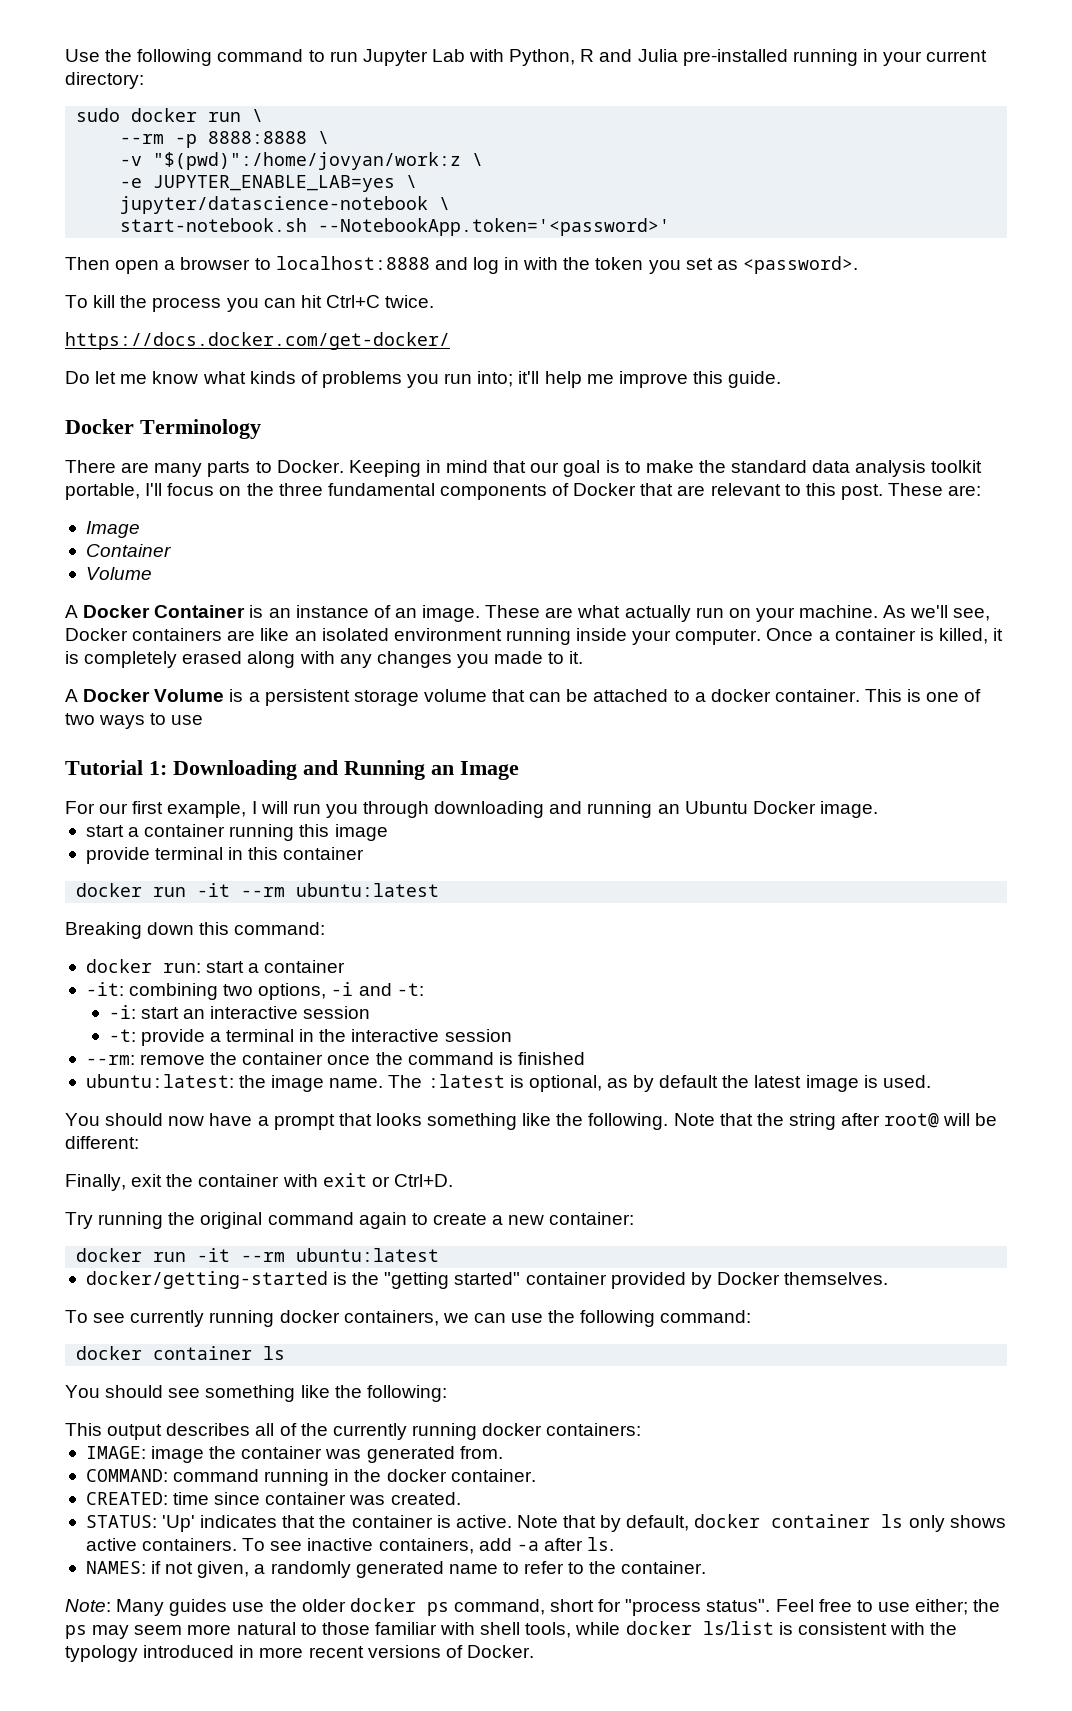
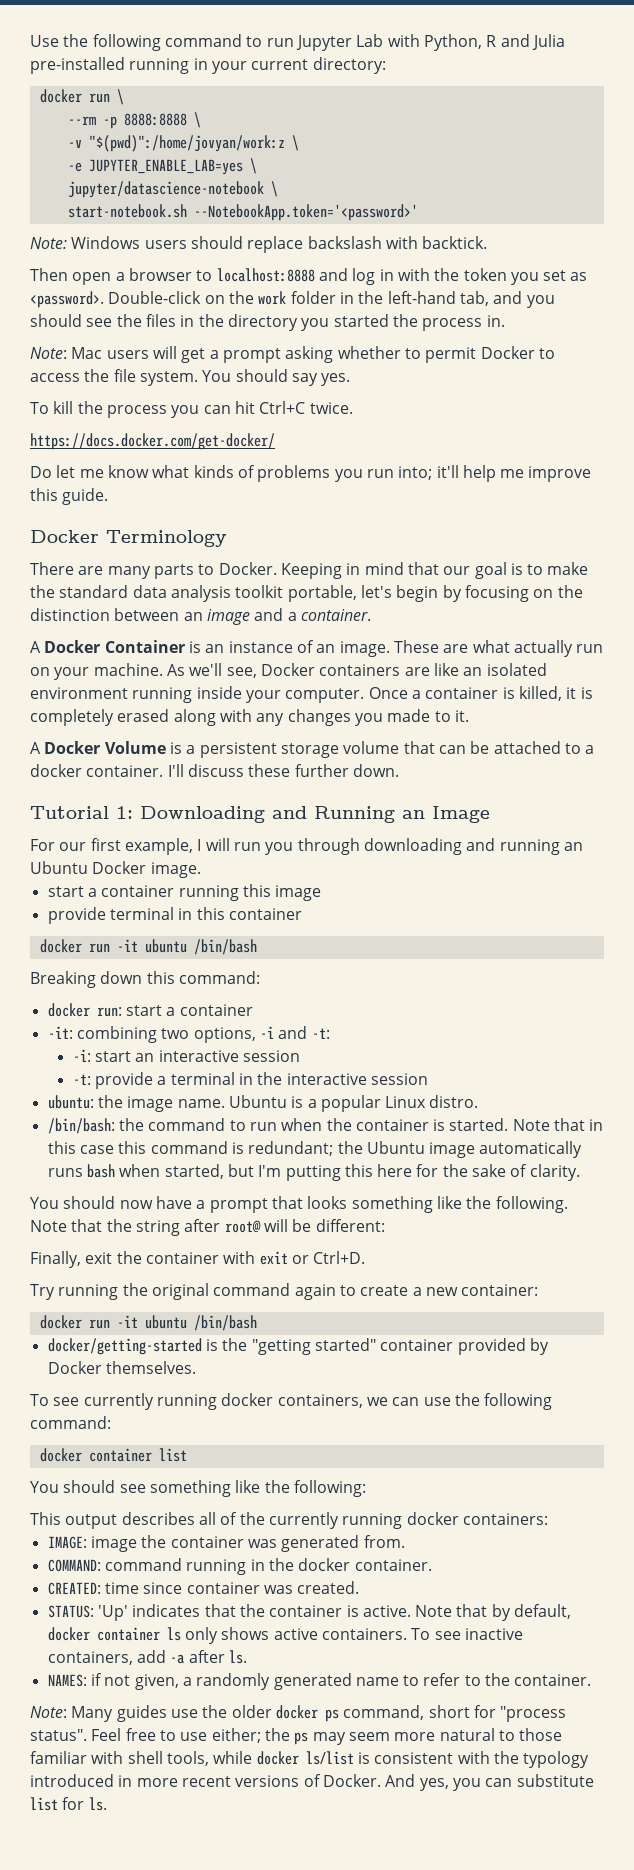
[76,108,121,122] sudo -> (386, 65) none
(671, 227) none -> [30,236,488,253] // Note: Windows users should replace backslash with backtick.
(858, 265) none -> [108,291,555,308] [30,314,505,331] [30,346,555,363] [30,369,351,386] Double-click on the work folder in the left-hand tab, and you should see the files in the directory you started the process in. // Note: Mac users will get a prompt asking whether to permit Docker to access the file system. You should say yes.
[145,483,982,500] [85,521,140,538] [85,544,171,557] [85,567,152,580] I'll focus on the three fundamental components of Docker that are relevant to this post. These are: // Image // Container // Volume -> [360,585,583,602] [30,608,371,625] let's begin by focusing on the distinction between an image and a container.
[865,689,982,702] [65,713,204,729] This is one of two ways to use -> [167,764,399,777] I'll discuss these further down.
[241,883,440,897] --rm ubuntu:latest -> [144,939,257,955] ubuntu /bin/bash
[85,1052,585,1065] [85,1074,931,1092] --rm: remove the container once the command is finished // ubuntu:latest: the image name. The :latest is optional, as by default the latest image is used. -> [47,1095,479,1112] [47,1118,604,1134] [47,1141,583,1158] [47,1164,580,1181] ubuntu: the image name. Ubuntu is a popular Linux distro. // /bin/bash: the command to run when the container is started. Note that in this case this command is redundant; the Ubuntu image automatically runs bash when started, but I'm putting this here for the sake of clarity.
[241,1248,440,1262] --rm ubuntu:latest -> [144,1315,257,1331] ubuntu /bin/bash
[263,1346,286,1360] ls -> [158,1448,187,1462] list
(534, 1651) none -> [385,1774,594,1791] [30,1797,107,1811] And yes, you can substitute list for ls.

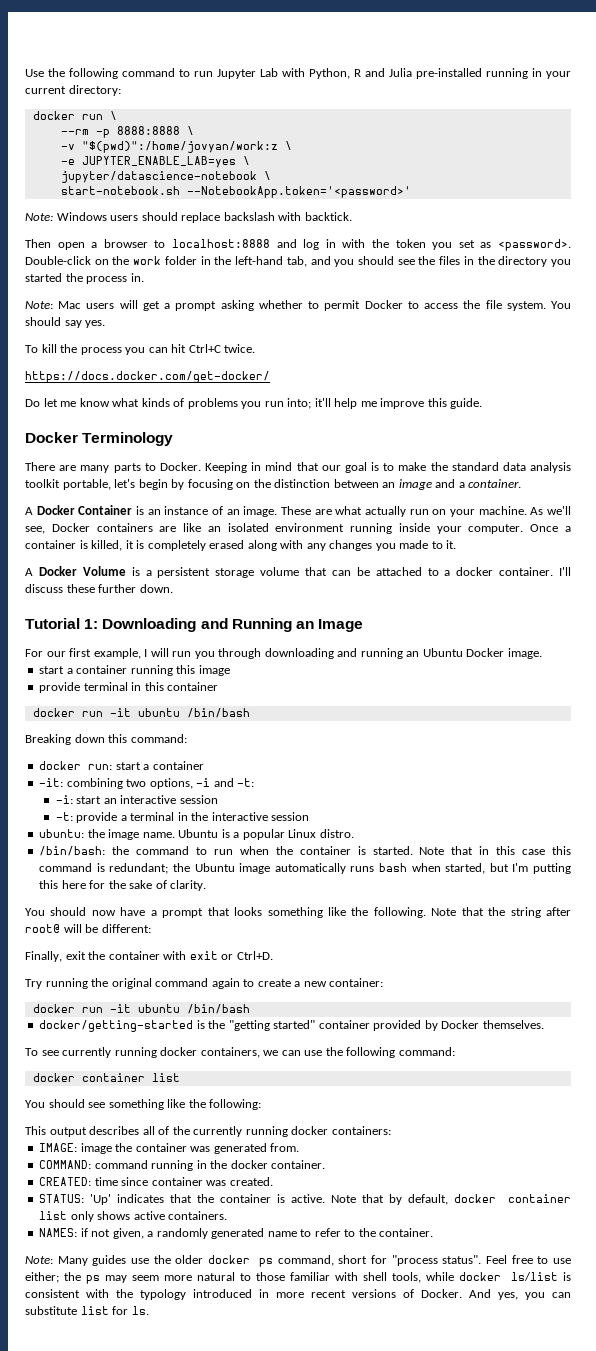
[166,1627,181,1641] ls -> [39,1211,68,1220] list
[411,1628,523,1640] [47,1650,247,1665] To see inactive containers, add -a after ls. -> (228, 1215) none

